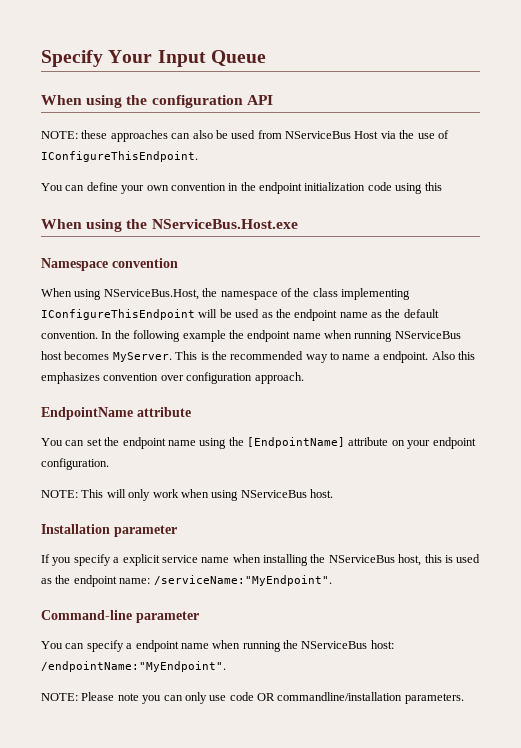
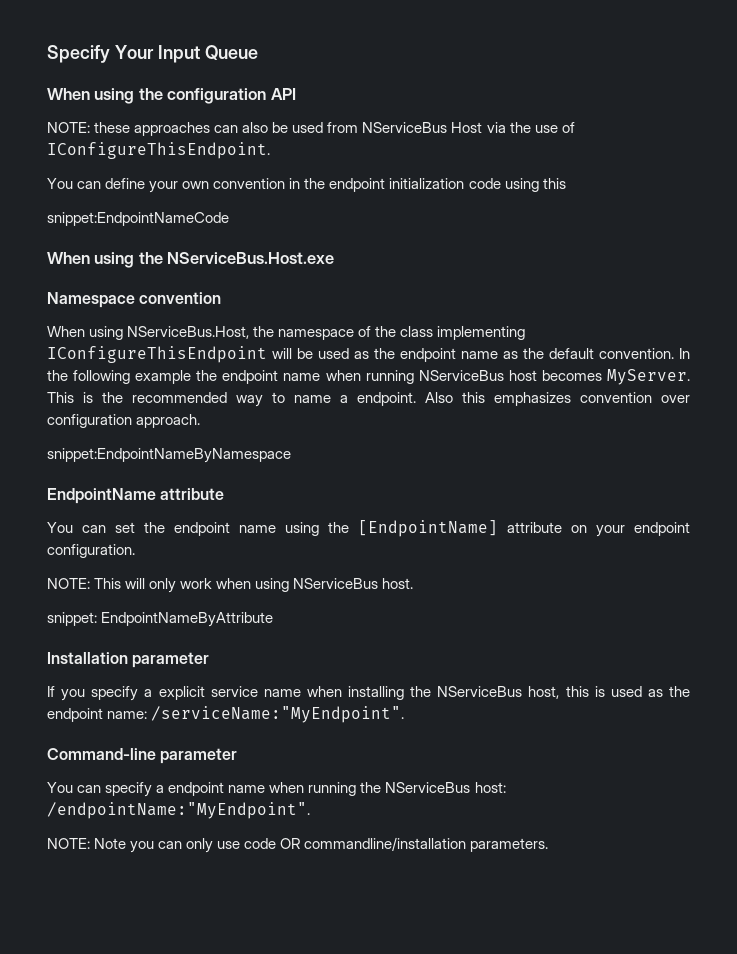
(442, 186) none -> [47,212,229,226] // snippet:EndpointNameCode
(304, 378) none -> [47,448,291,463] // snippet:EndpointNameByNamespace
(333, 493) none -> [47,612,274,627] // snippet: EndpointNameByAttribute
[81,692,139,701] Please note -> [94,838,127,849] Note

